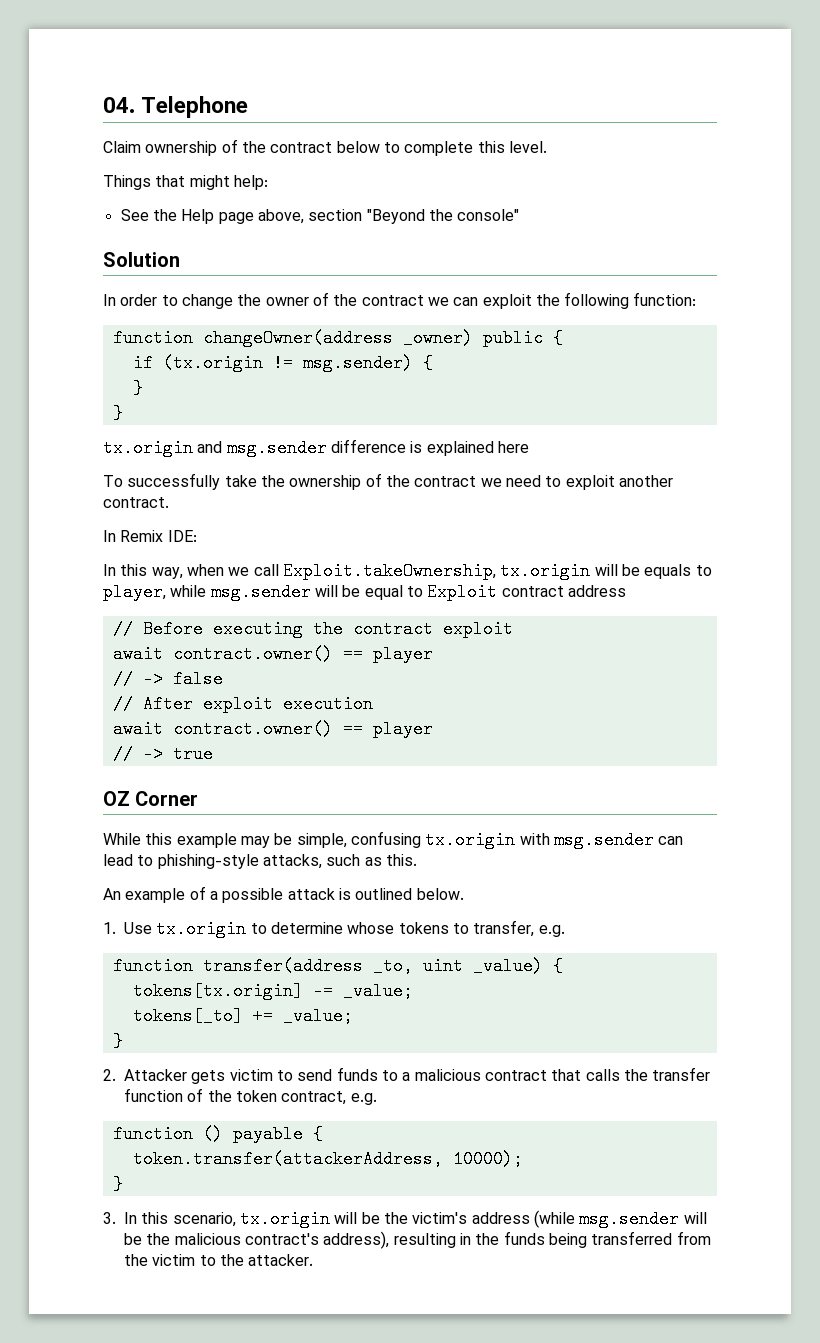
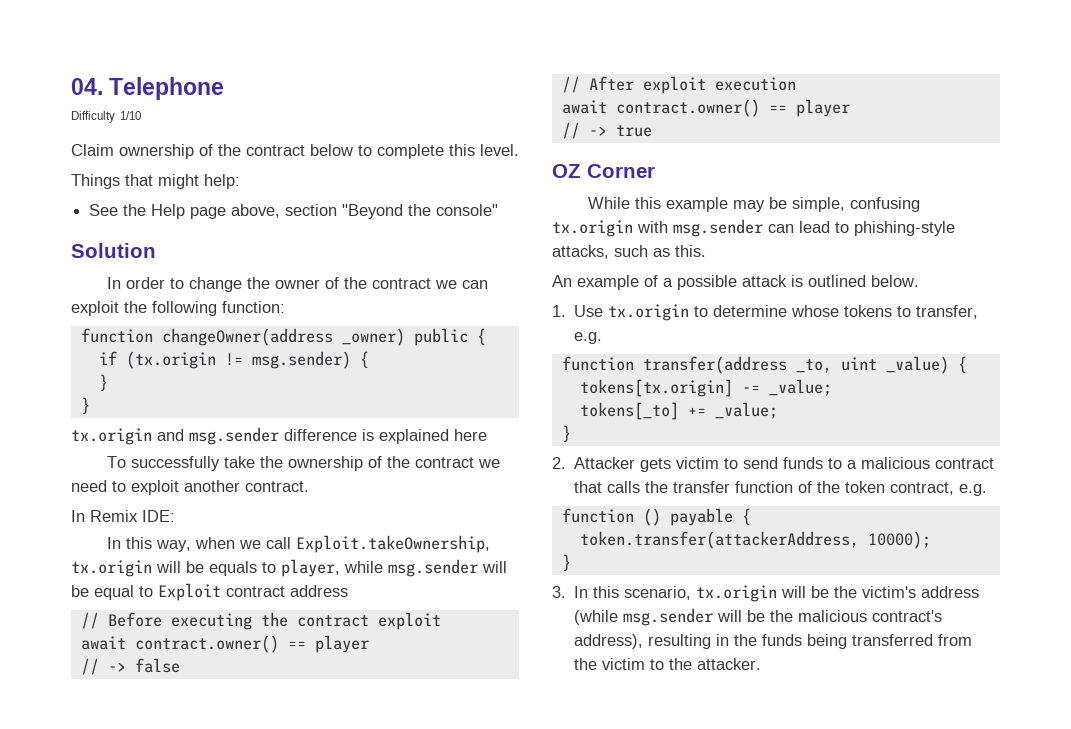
(249, 107) none -> [71,111,141,123] // Difficulty 1/10

